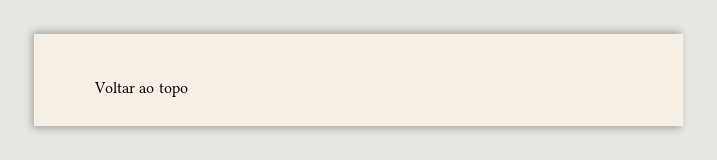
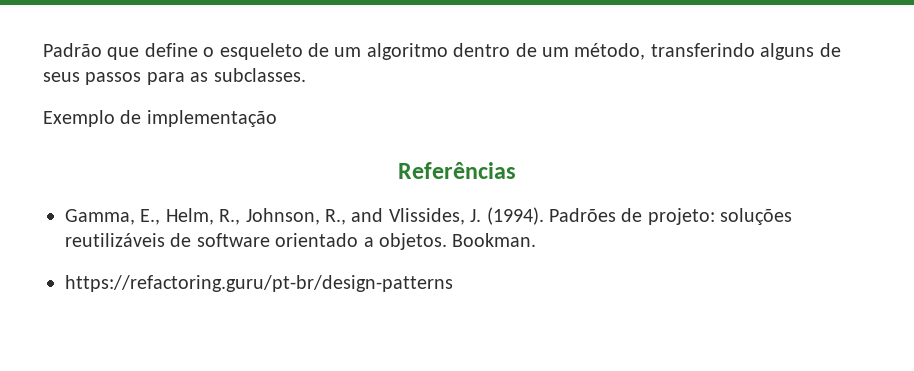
[94,82,188,97] Voltar ao topo -> [43,43,841,60] [43,68,306,85] [43,110,277,127] [398,162,516,179] [65,207,793,225] [65,233,537,250] [65,275,453,292] Padrão que define o esqueleto de um algoritmo dentro de um método, transferindo alguns de seus passos para as subclasses. // Exemplo de implementação // Referências // Gamma, E., Helm, R., Johnson, R., and Vlissides, J. (1994). Padrões de projeto: soluções reutilizáveis de software orientado a objetos. Bookman. // https://refactoring.guru/pt-br/design-patterns

